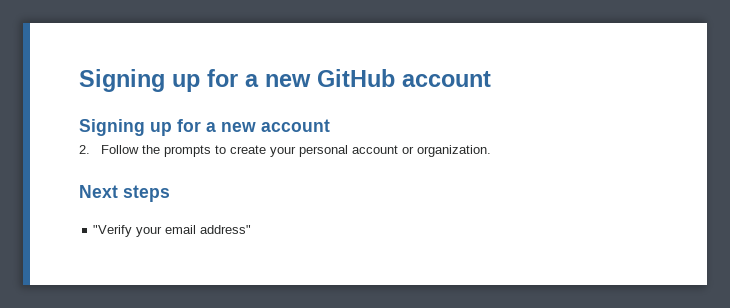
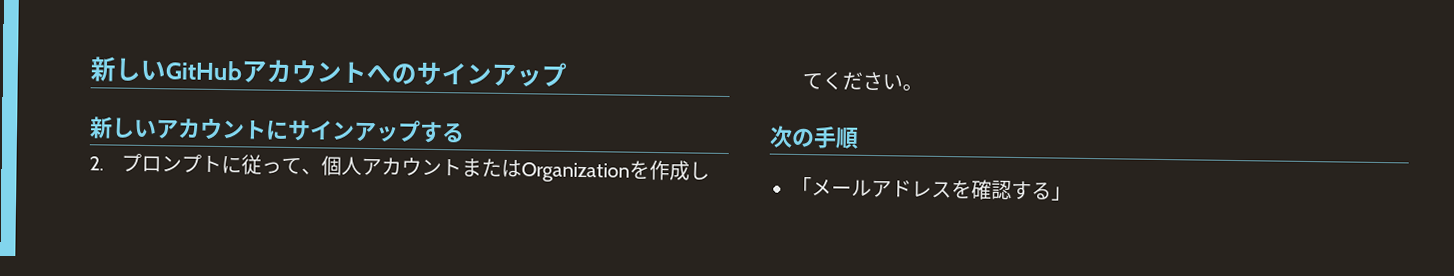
[79,69,491,92] [79,119,330,136] [79,145,491,157] [79,185,170,202] [93,225,252,237] Signing up for a new GitHub account // Signing up for a new account // 2. Follow the prompts to create your personal account or organization. // Next steps // "Verify your email address" -> [90,56,568,87] [89,116,465,144] [89,153,710,183] [801,71,923,92] [769,125,859,149] [791,176,1072,201] 新しいGitHubアカウントへのサインアップ // 新しいアカウントにサインアップする // 2.プロンプトに従って、個人アカウントまたはOrganizationを作成してください。 // 次の手順 // 「メールアドレスを確認する」

